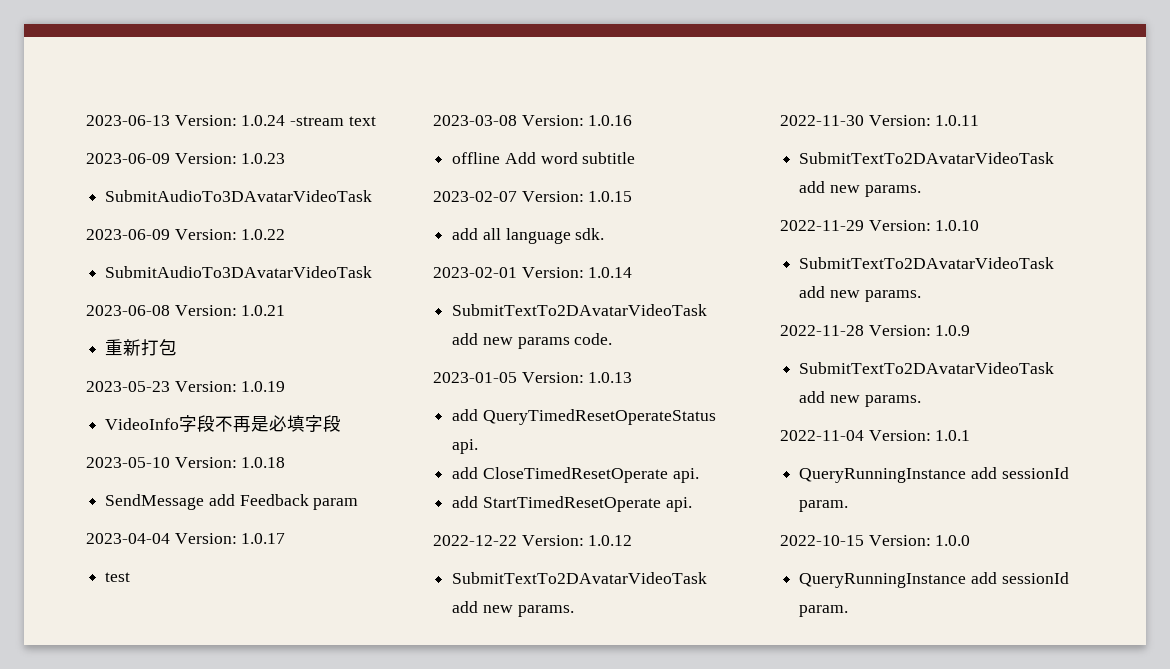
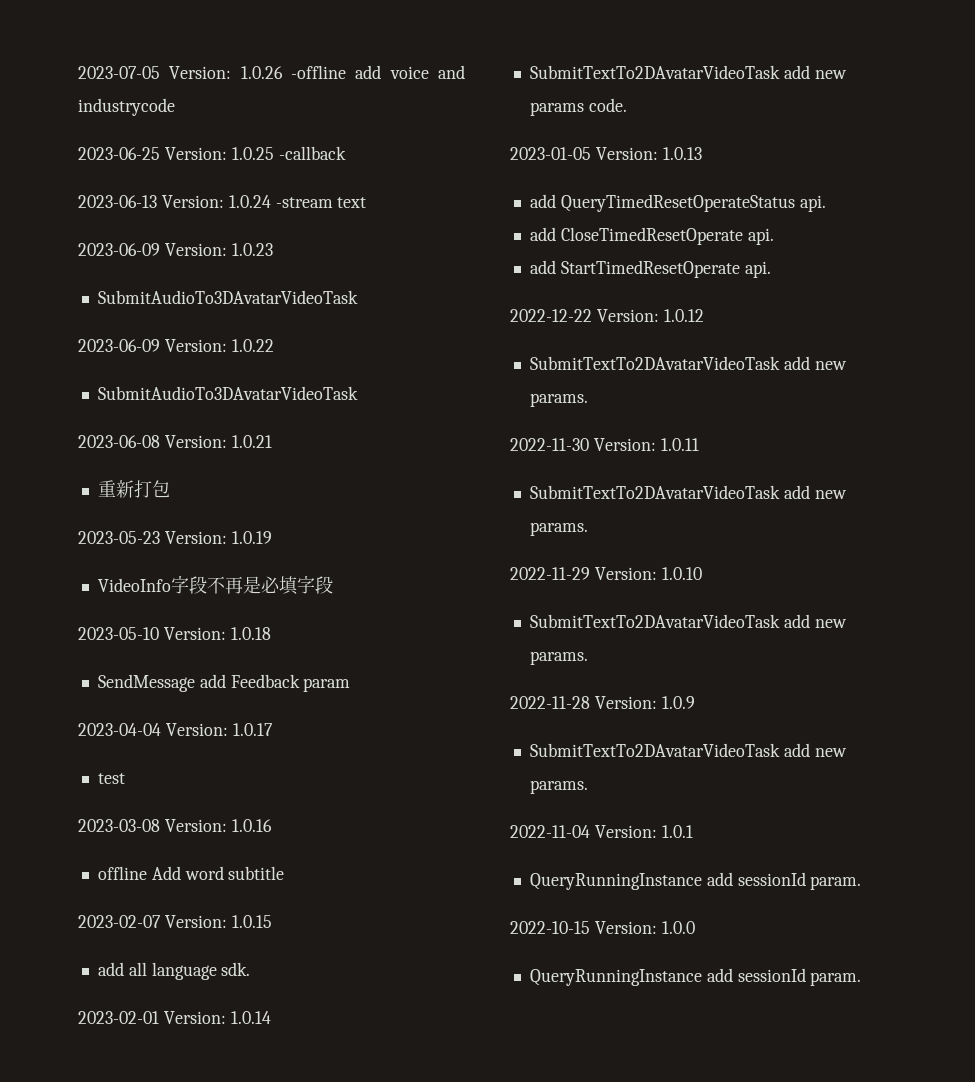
(86, 120) none -> [78,65,465,79] [78,98,175,116] [78,146,346,160] 2023-07-05 Version: 1.0.26 -offline add voice and industrycode // 2023-06-25 Version: 1.0.25 -callback //

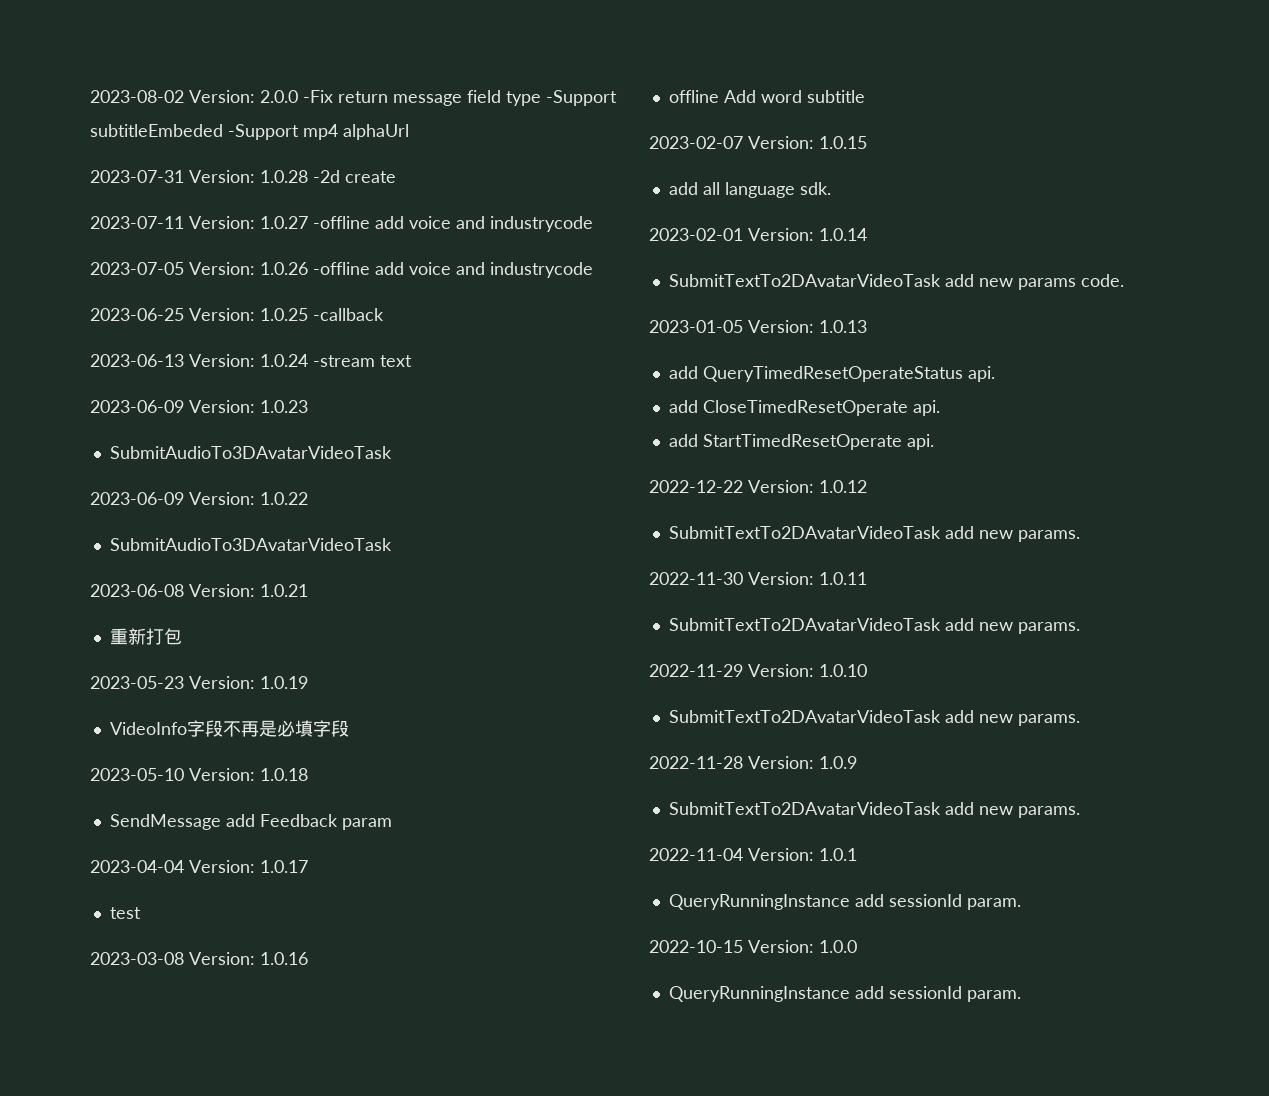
(78, 72) none -> [90,90,617,106] [90,124,409,140] [90,170,396,183] [90,216,593,232] 2023-08-02 Version: 2.0.0 -Fix return message field type -Support subtitleEmbeded -Support mp4 alphaUrl // 2023-07-31 Version: 1.0.28 -2d create // 2023-07-11 Version: 1.0.27 -offline add voice and industrycode //

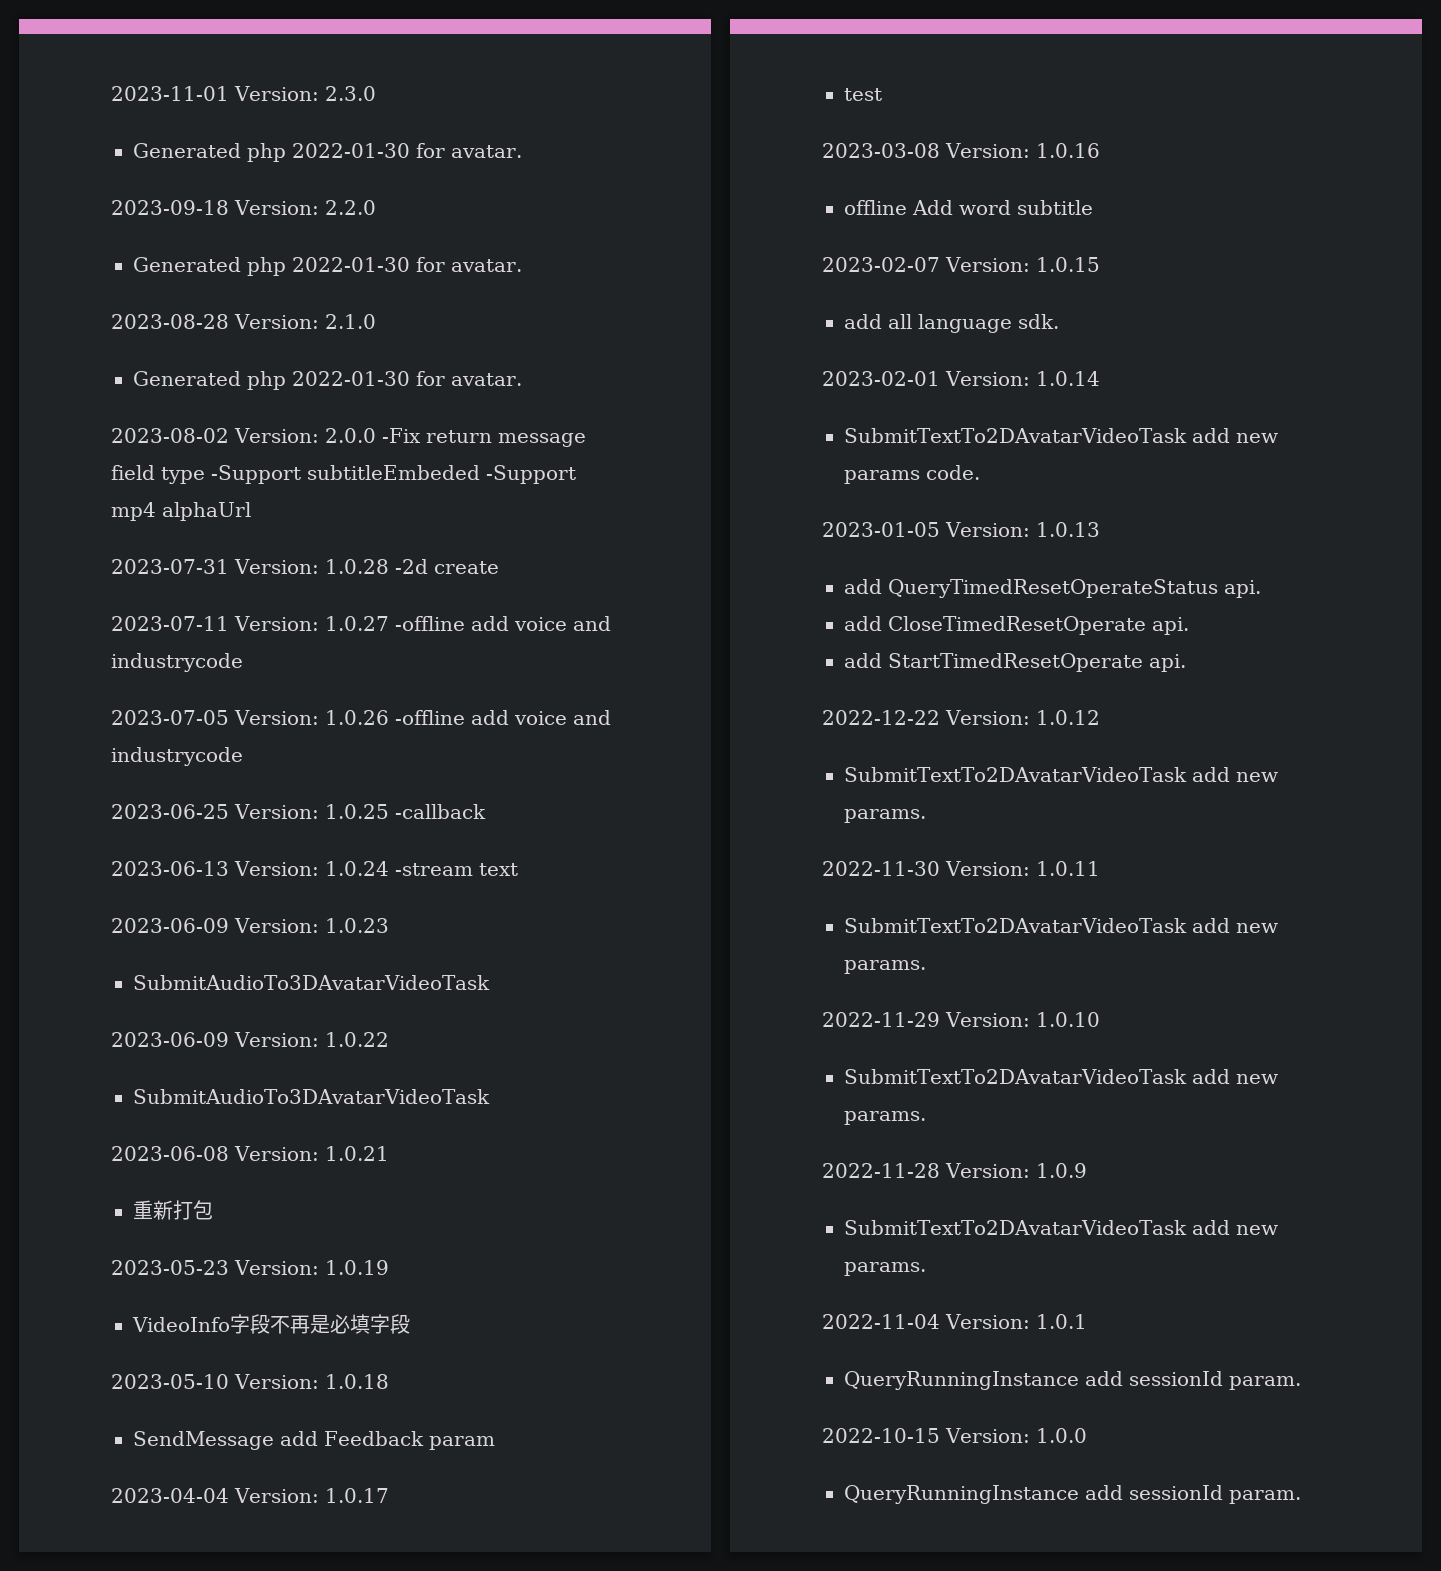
(90, 96) none -> [111,86,376,101] [133,143,522,162] [111,200,376,215] [133,257,522,276] [111,314,376,329] [133,371,522,390] 2023-11-01 Version: 2.3.0 // Generated php 2022-01-30 for avatar. // 2023-09-18 Version: 2.2.0 // Generated php 2022-01-30 for avatar. // 2023-08-28 Version: 2.1.0 // Generated php 2022-01-30 for avatar. //

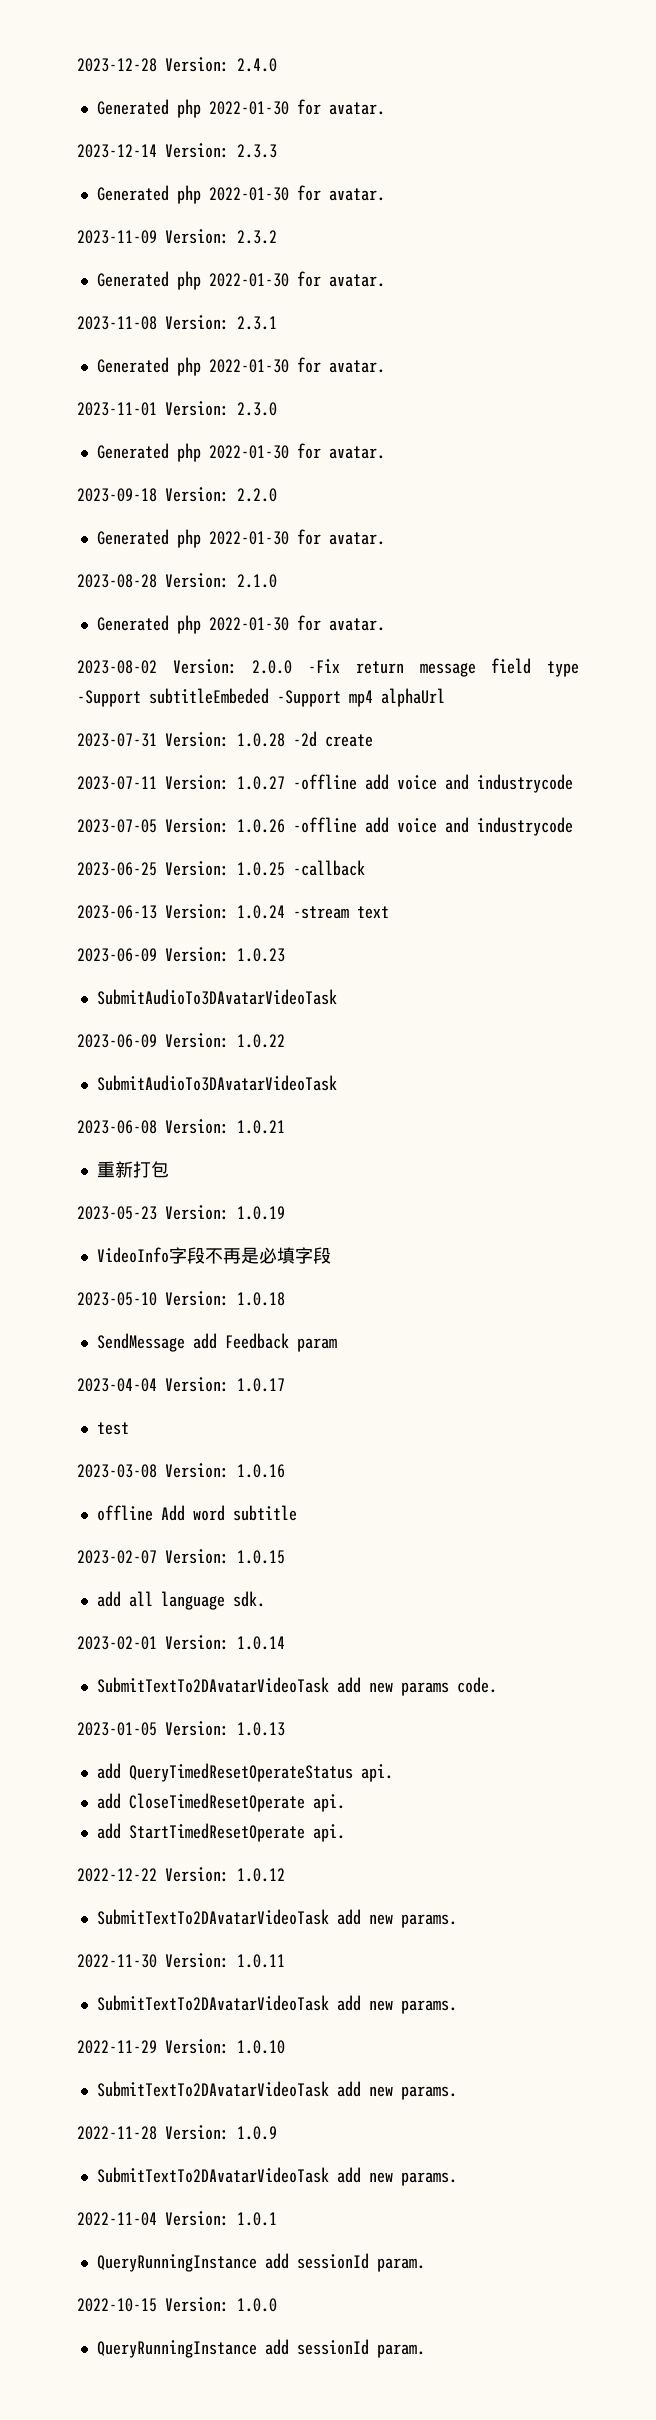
(111, 93) none -> [77,57,277,72] [96,99,385,118] [77,143,277,158] [96,185,385,204] [77,229,277,244] [96,271,385,290] [77,315,277,330] [96,357,385,376] 2023-12-28 Version: 2.4.0 // Generated php 2022-01-30 for avatar. // 2023-12-14 Version: 2.3.3 // Generated php 2022-01-30 for avatar. // 2023-11-09 Version: 2.3.2 // Generated php 2022-01-30 for avatar. // 2023-11-08 Version: 2.3.1 // Generated php 2022-01-30 for avatar. //

